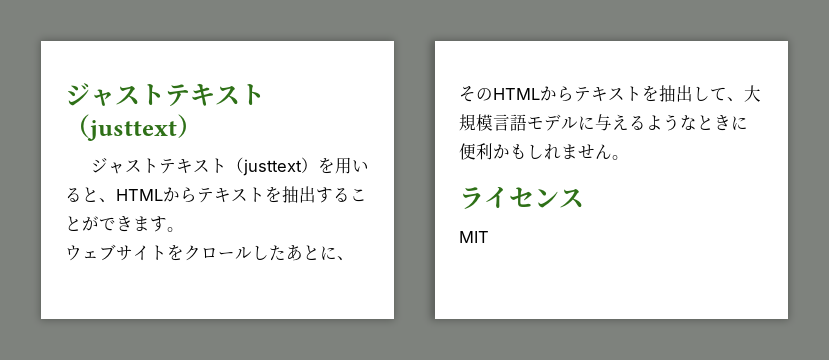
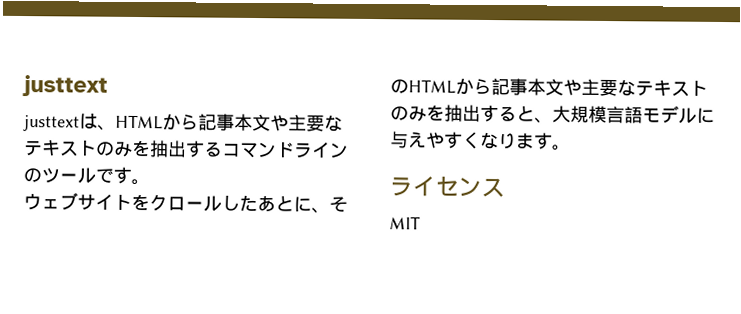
[65,83,265,107] [65,114,202,141] [90,157,369,176] [65,186,367,203] [65,216,150,232] ジャストテキスト（justtext） // ジャストテキスト（justtext）を用いると、HTMLからテキストを抽出することができま -> [22,75,108,97] [23,113,343,132] [23,139,349,159] [23,167,114,184] justtext // justtextは、HTMLから記事本文や主要なテキストのみを抽出するコマンドラインのツールで
[574,85,727,102] テキストを抽出して -> [491,78,708,97] [390,104,535,123] 記事本文や主要なテキストのみを抽出すると
[629,114,748,131] [459,143,612,160] るようなときに便利かもしれません -> [426,131,553,150] やすくなります

